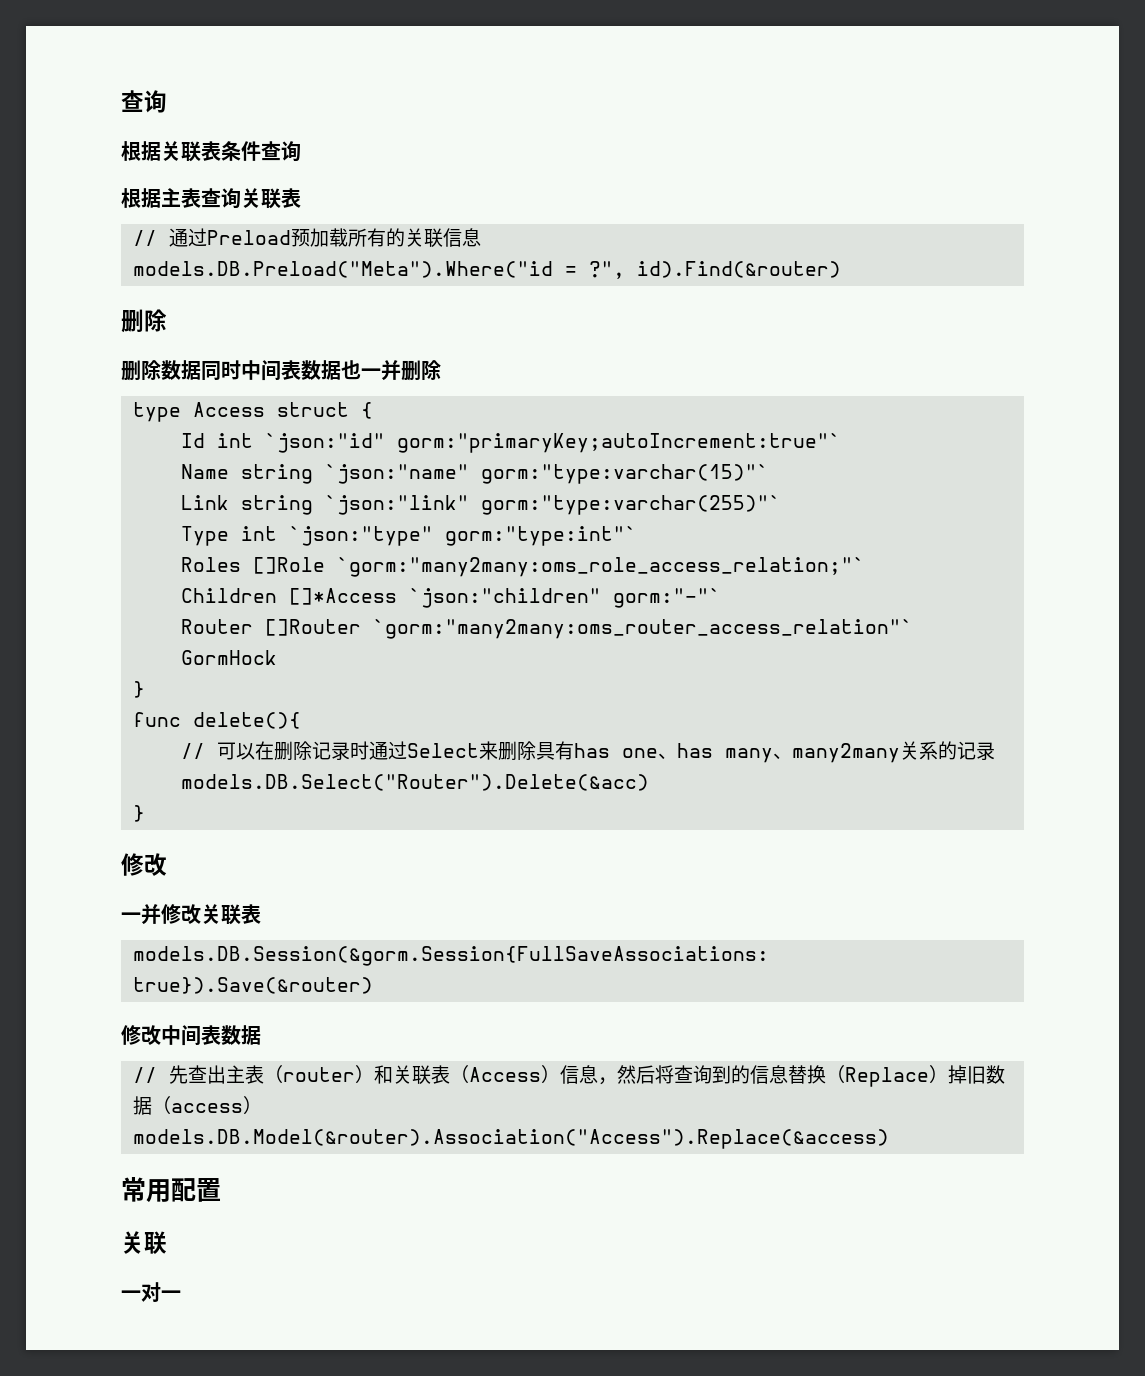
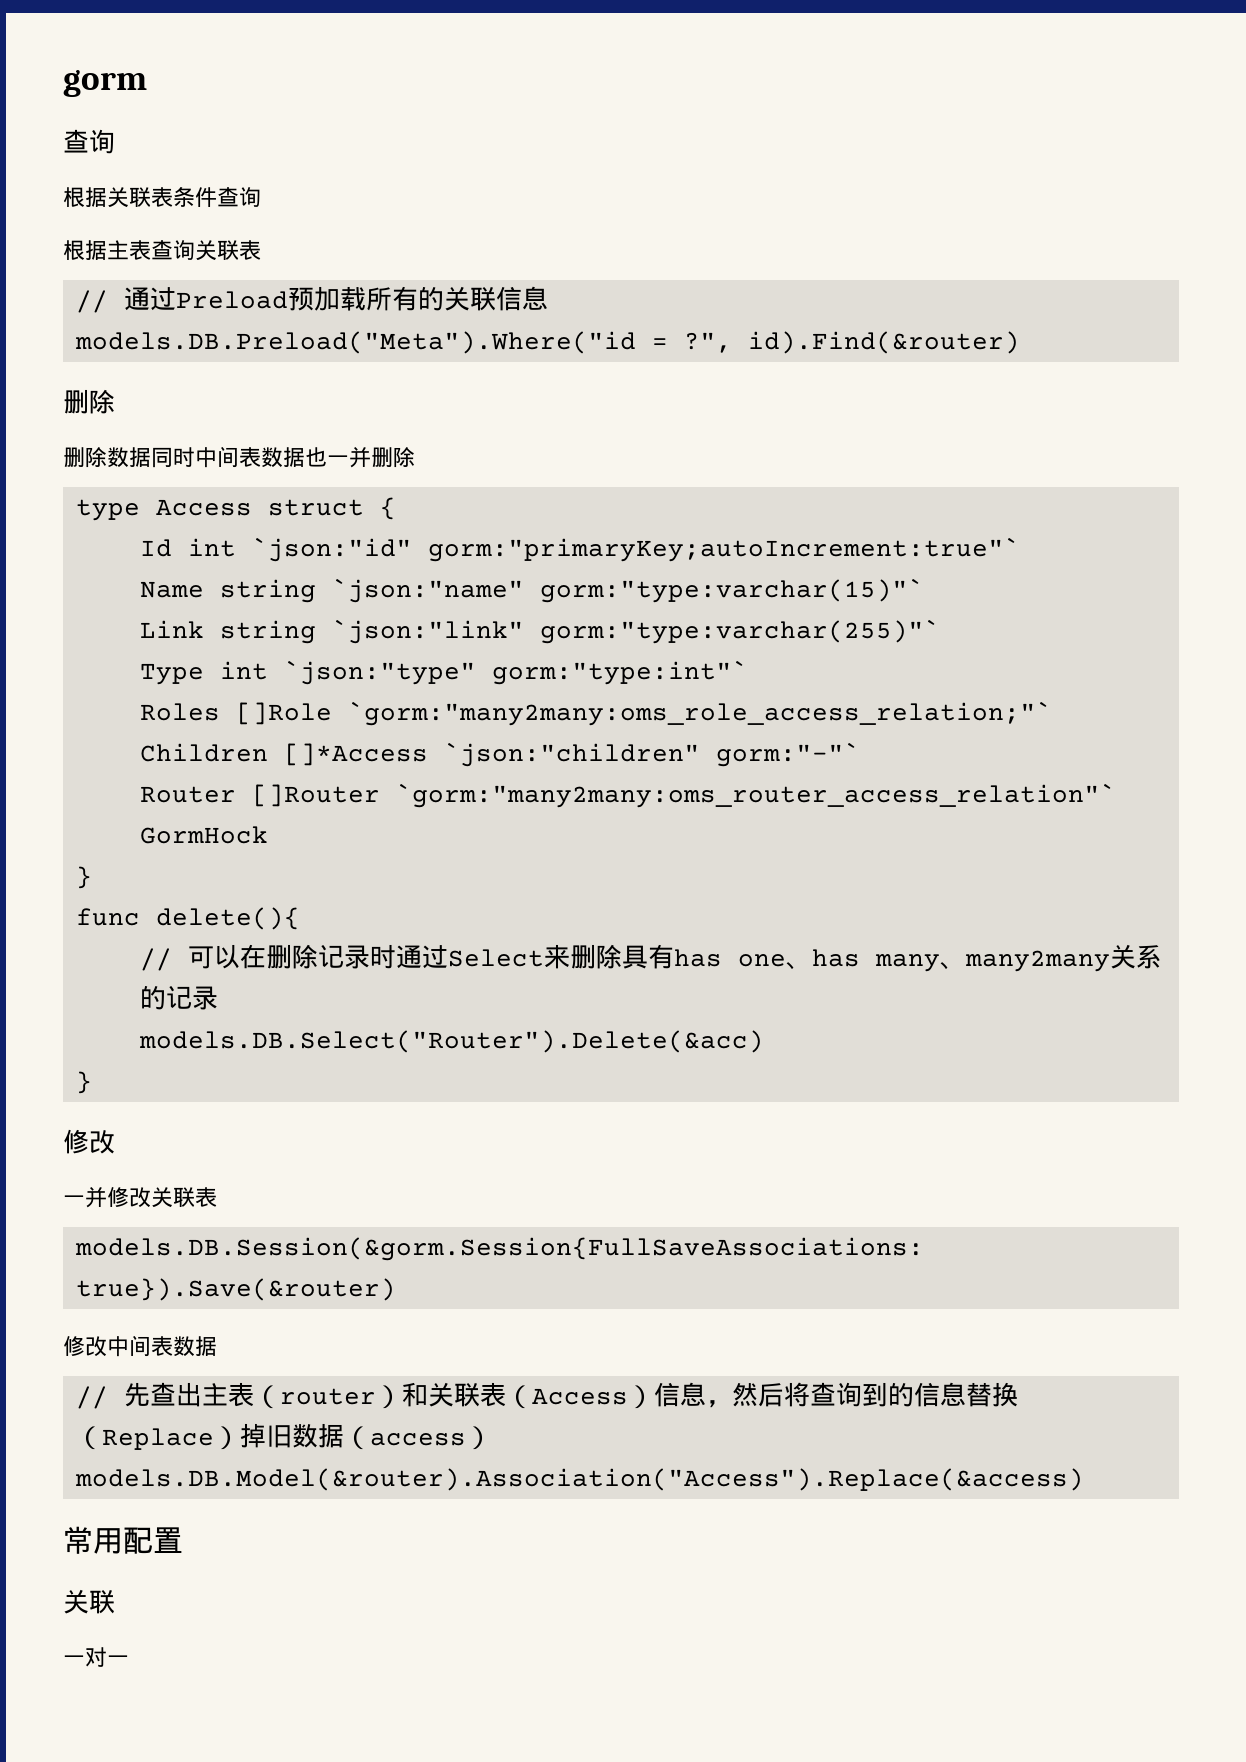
(121, 101) none -> [63,70,147,97] gorm //

